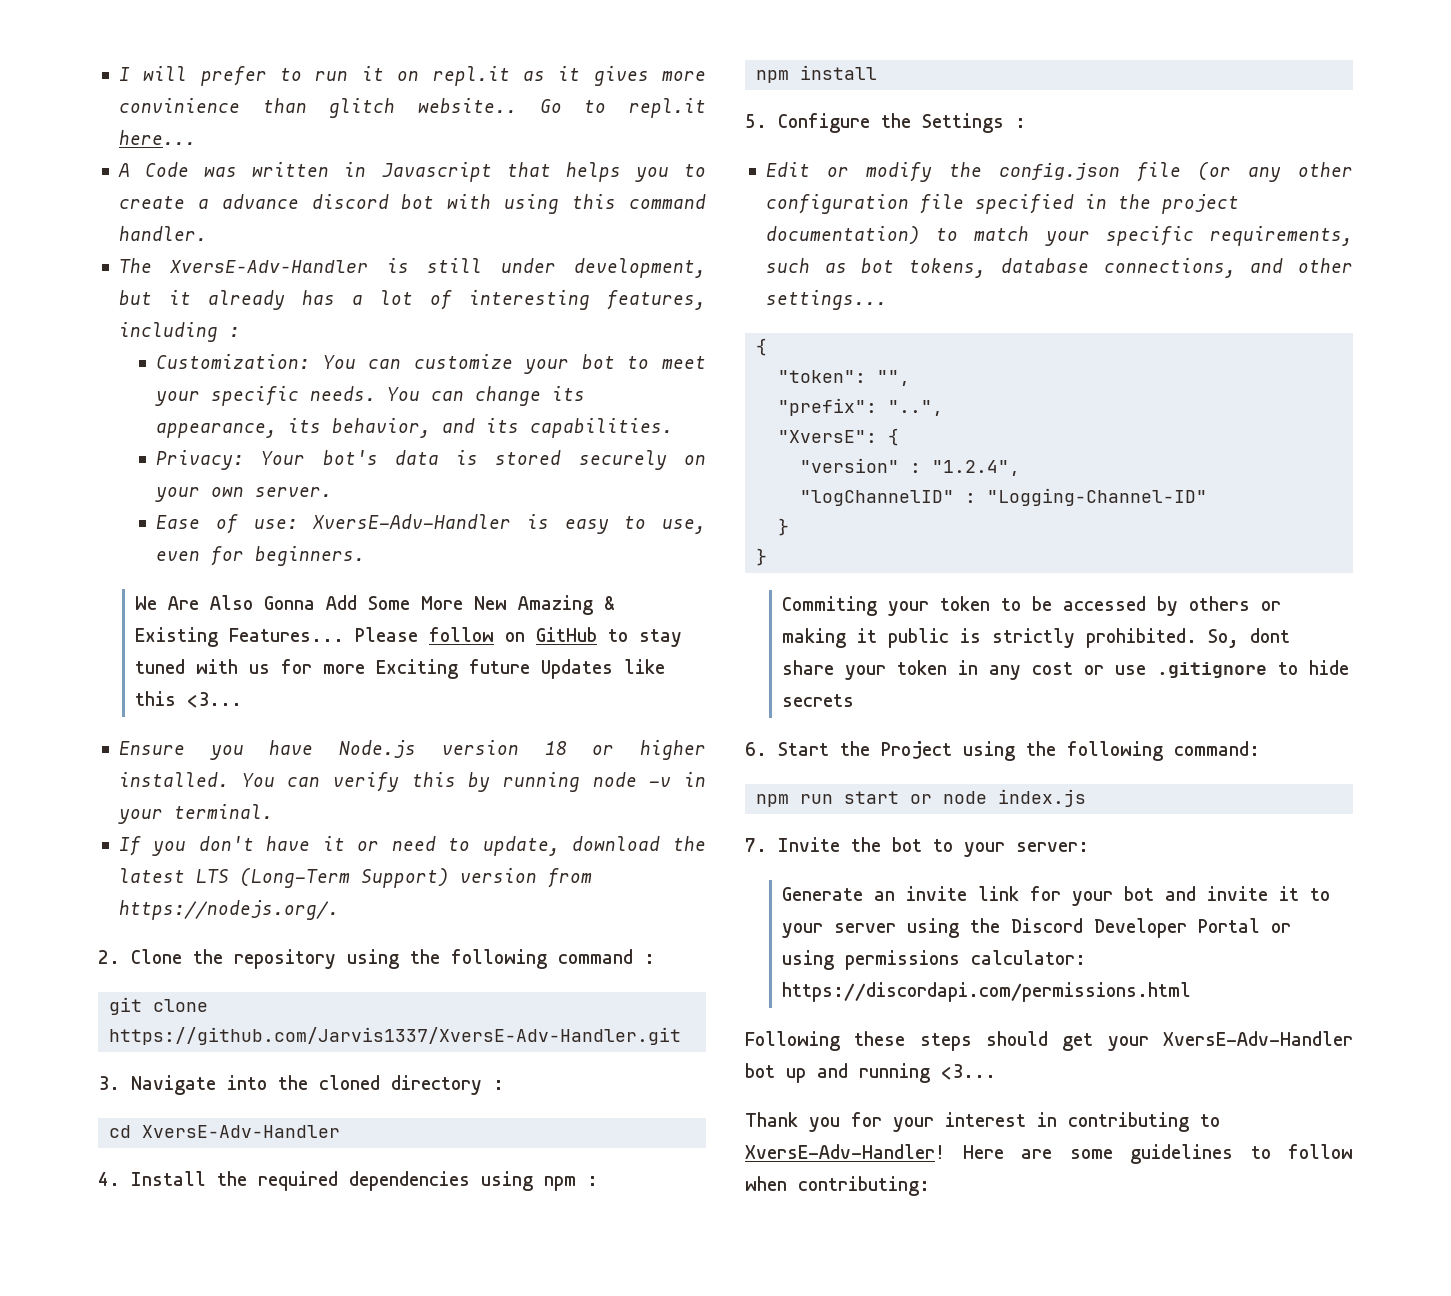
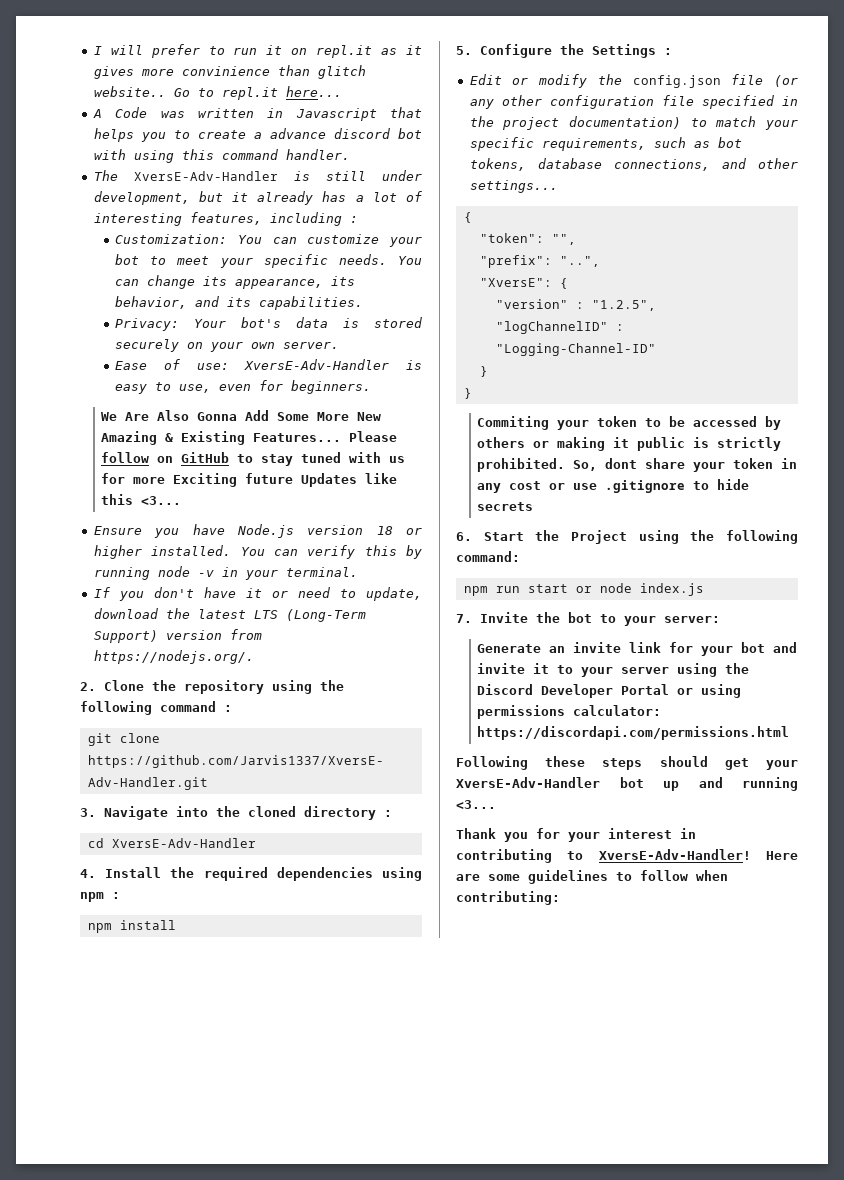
[932,460,1021,476] "1.2.4", -> [591,300,656,311] "1.2.5",

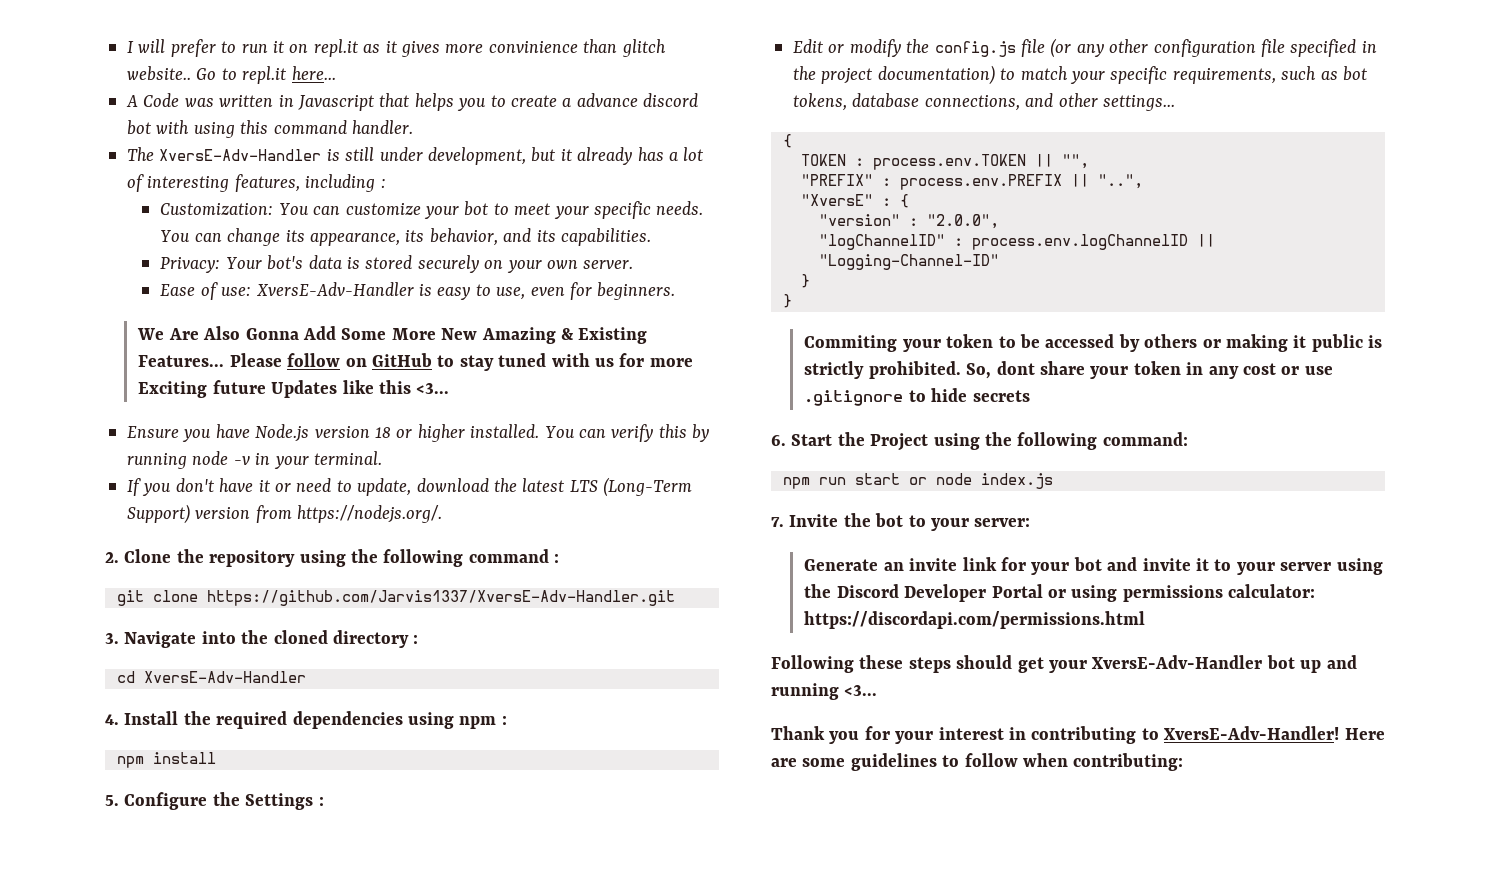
[632,75,721,88] config.json -> [934,41,1016,57] config.js
[479,233,576,245] [479,255,552,268] "token": "", // "prefix": -> [801,154,1089,170] [801,174,1089,190] TOKEN : process.env.TOKEN || "", // "PREFIX" : process.env.PREFIX ||
[479,278,552,287] "XversE": -> [801,194,891,206] "XversE" :
[591,300,656,311] "1.2.5", -> [927,214,999,229] "2.0.0",
(624, 327) none -> [972,234,1215,250] process.env.logChannelID ||

